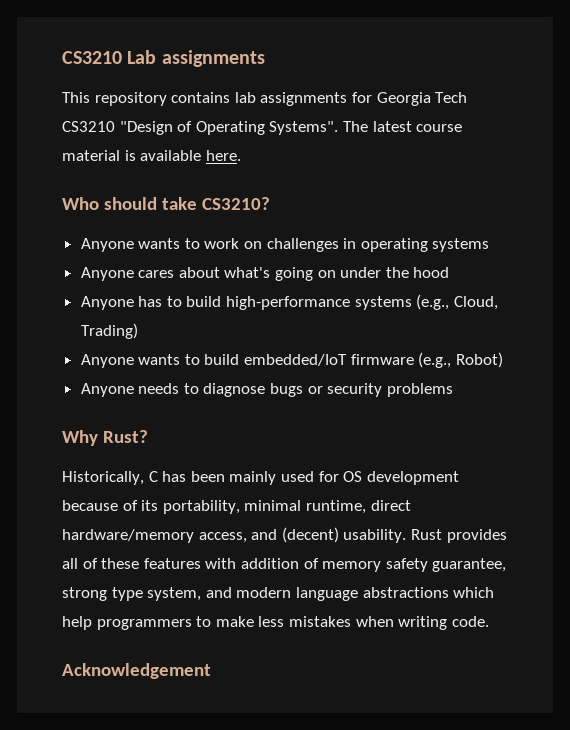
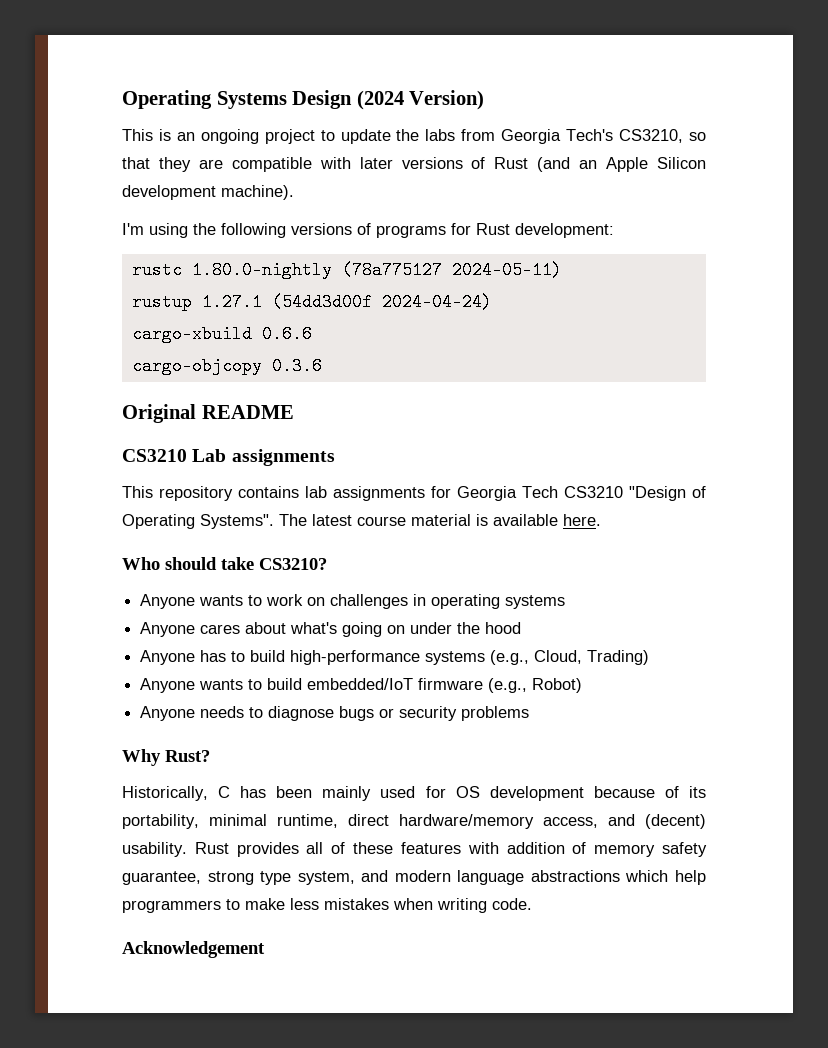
(62, 57) none -> [122,90,485,110] [122,129,706,144] [122,157,707,172] [122,185,294,200] [122,223,614,238] [131,261,562,279] [131,293,492,311] [131,325,312,343] [131,357,322,375] [122,404,294,423] Operating Systems Design (2024 Version) // This is an ongoing project to update the labs from Georgia Tech's CS3210, so that they are compatible with later versions of Rust (and an Apple Silicon development machine). // I'm using the following versions of programs for Rust development: // rustc 1.80.0-nightly (78a775127 2024-05-11) // rustup 1.27.1 (54dd3d00f 2024-04-24) // cargo-xbuild 0.6.6 // cargo-objcopy 0.3.6 // Original README //

